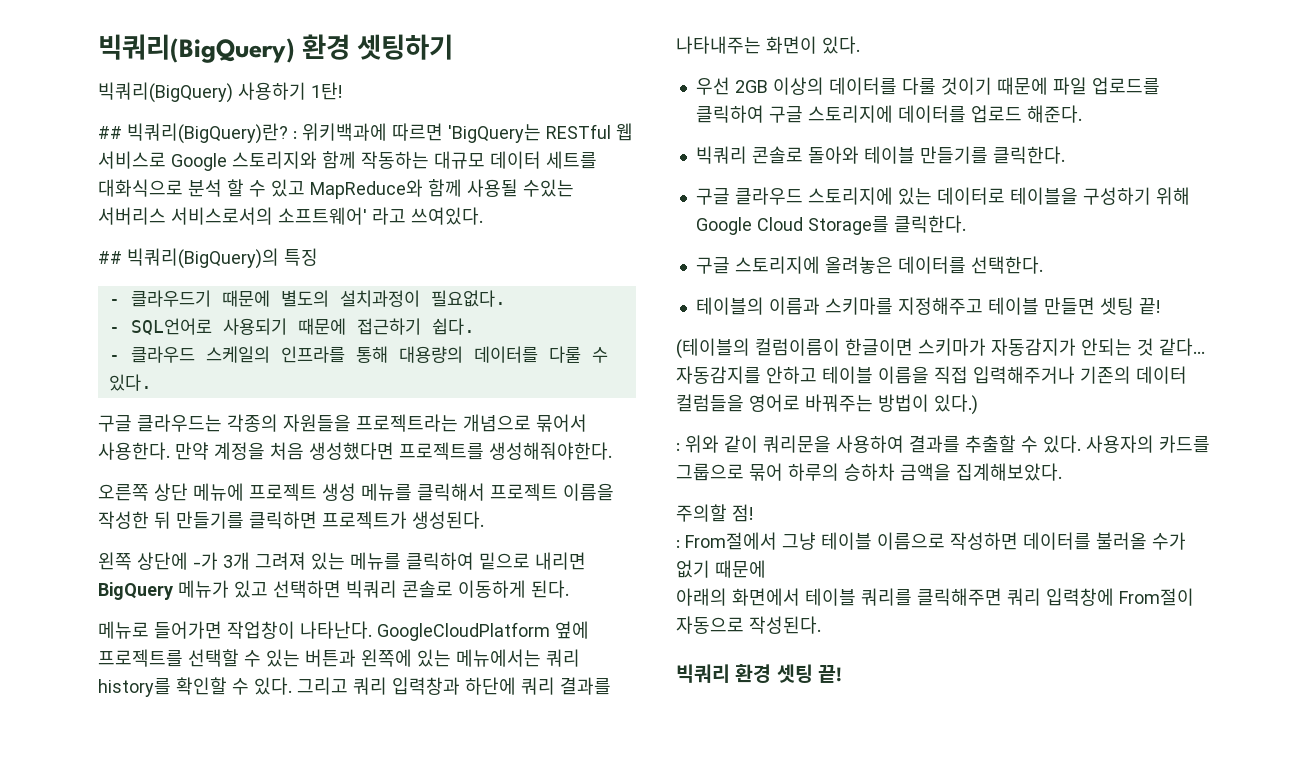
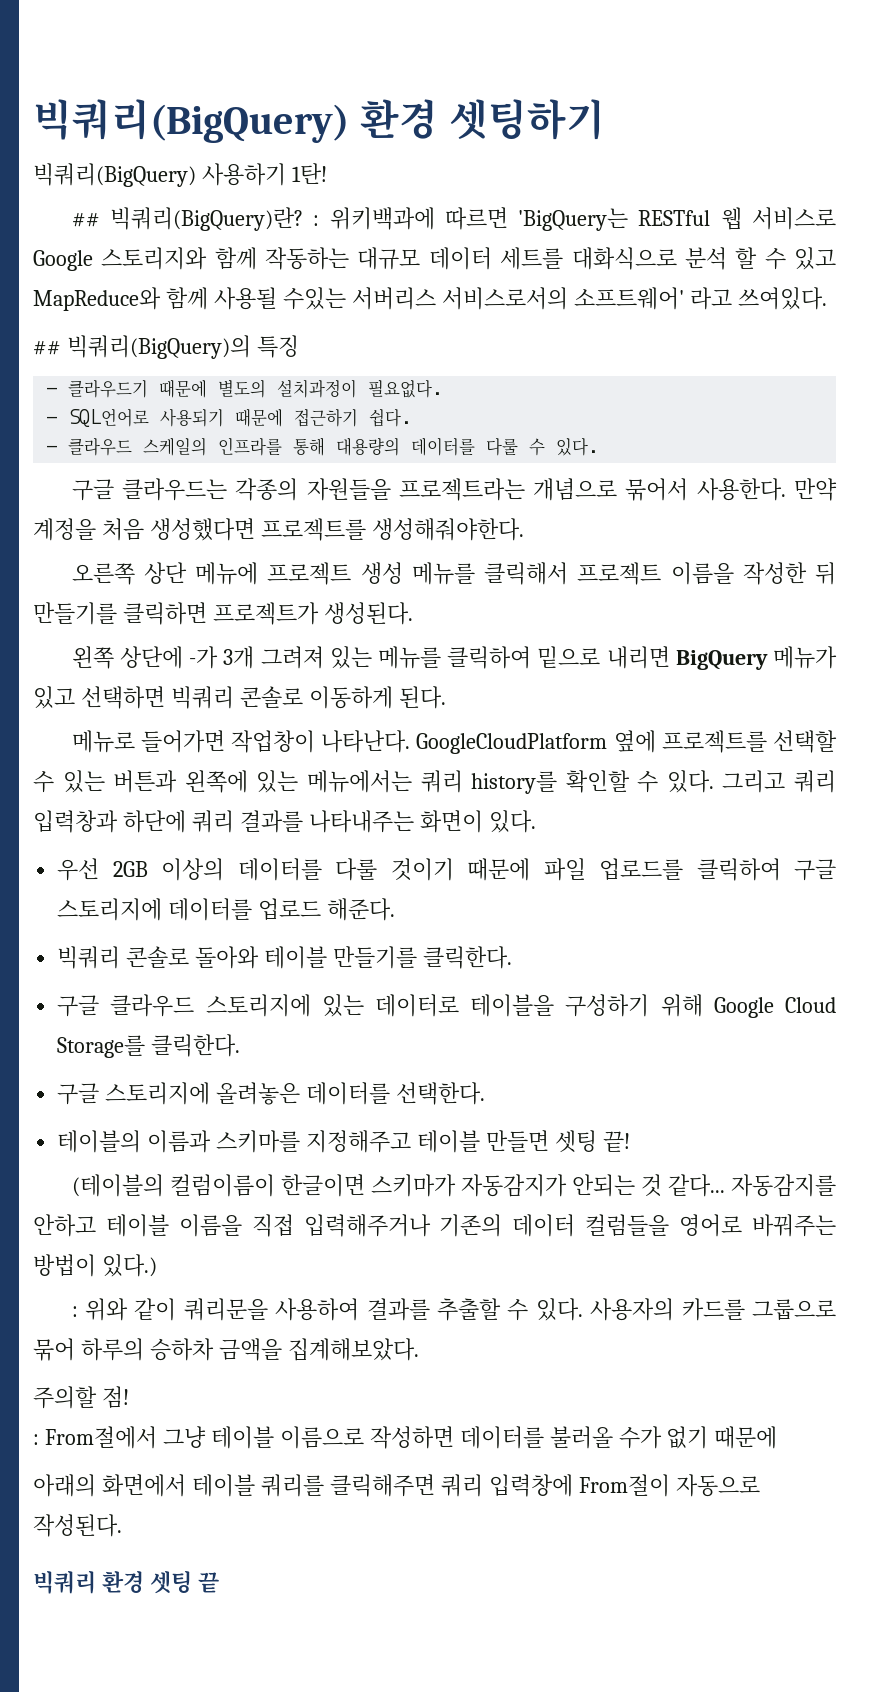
[817,665,842,683] 끝! -> [197,1572,219,1593] 끝

